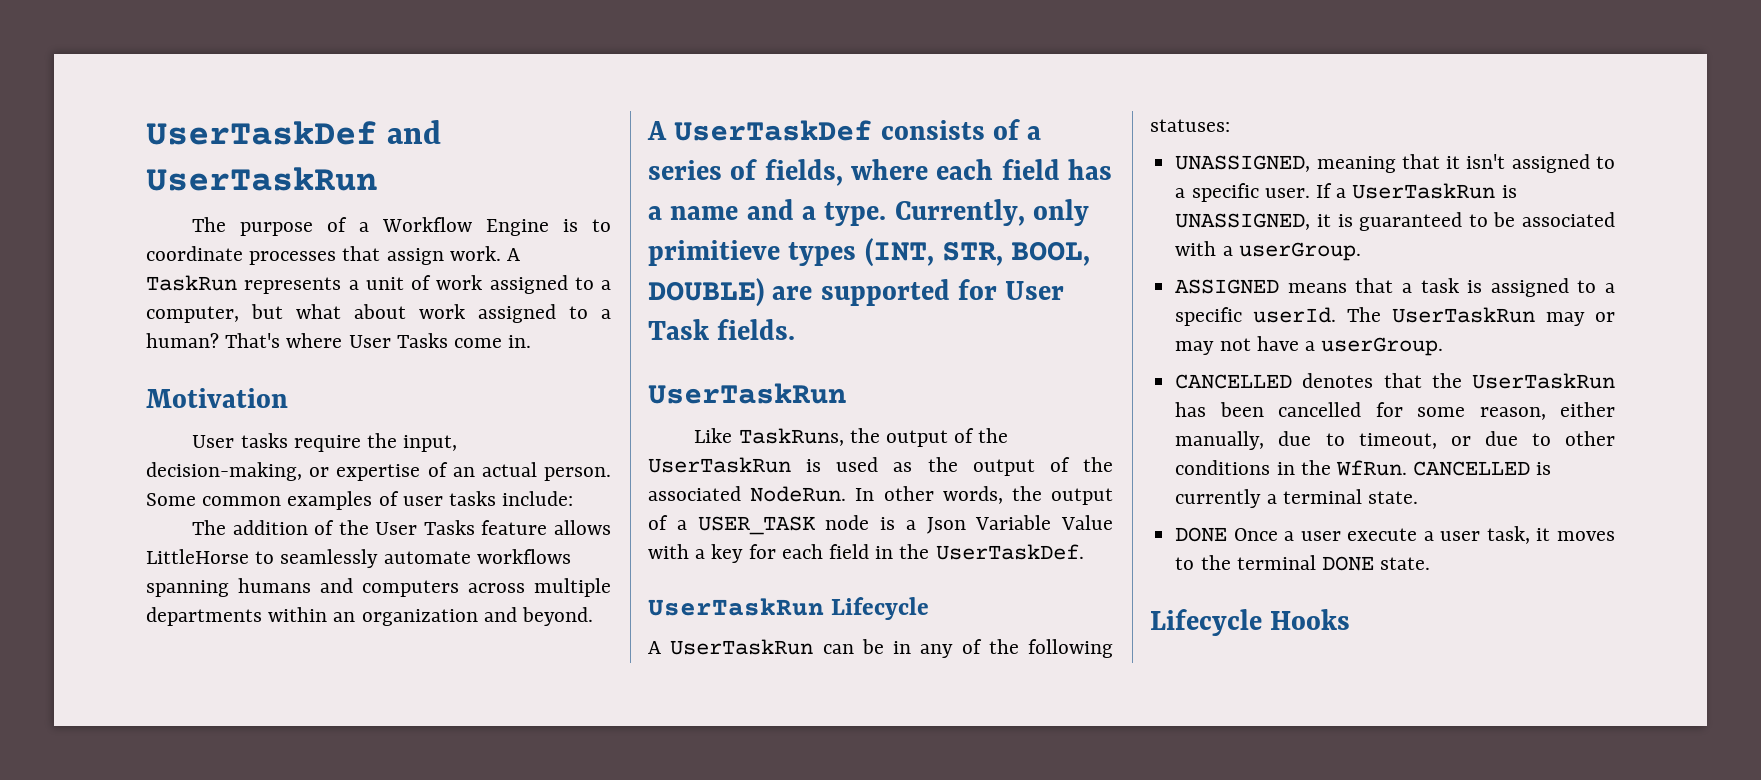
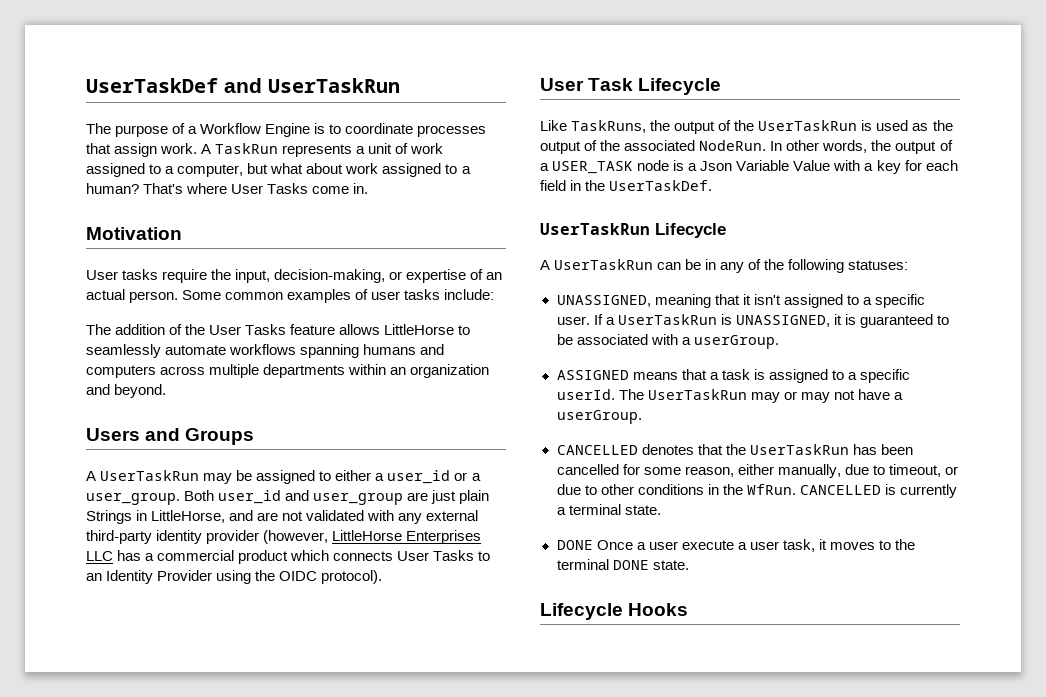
[647,119,1042,141] [648,159,1113,186] [648,199,1090,226] [648,238,1091,267] [648,278,1065,307] [648,319,796,340] [648,383,846,404] A UserTaskDef consists of a series of fields, where each field has a name and a type. Currently, only primitieve types (INT, STR, BOOL, DOUBLE) are supported for User Task fields. // UserTaskRun -> [86,428,255,445] [86,470,481,484] [86,490,490,505] [86,510,479,524] [86,530,482,544] [86,550,491,564] [86,570,383,584] [540,78,722,95] Users and Groups // A UserTaskRun may be assigned to either a user_id or a user_group. Both user_id and user_group are just plain Strings in LittleHorse, and are not validated with any external third-party identity provider (however, LittleHorse Enterprises LLC has a commercial product which connects User Tasks to an Identity Provider using the OIDC protocol). // User Task Lifecycle

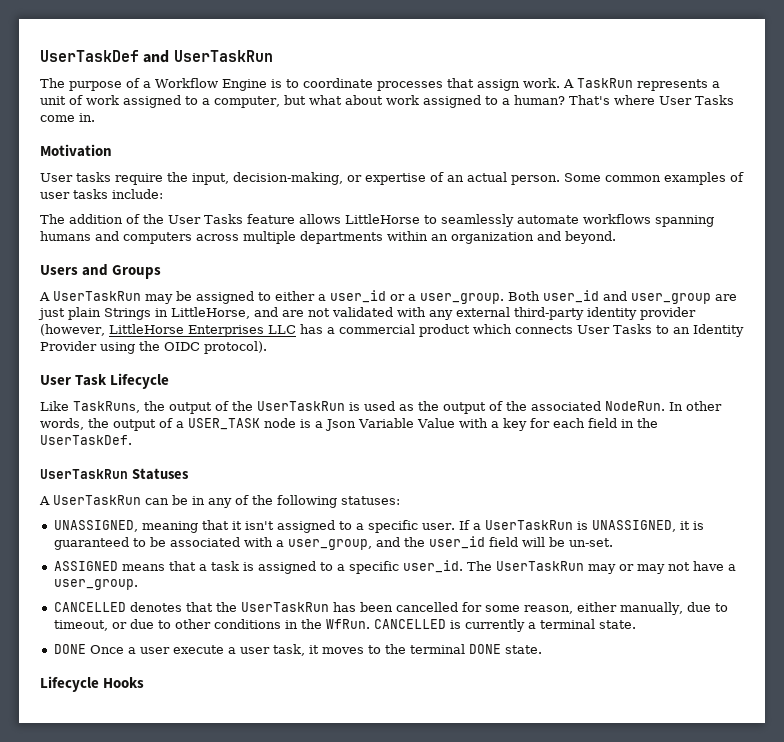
[655,223,726,238] Lifecycle -> [131,468,189,480] Statuses
[693,335,779,349] userGroup. -> [287,536,613,550] user_group, and the user_id field will be un-set.
[556,389,615,400] userId. -> [402,560,463,573] user_id.
[556,410,642,424] userGroup. -> [53,579,138,590] user_group.

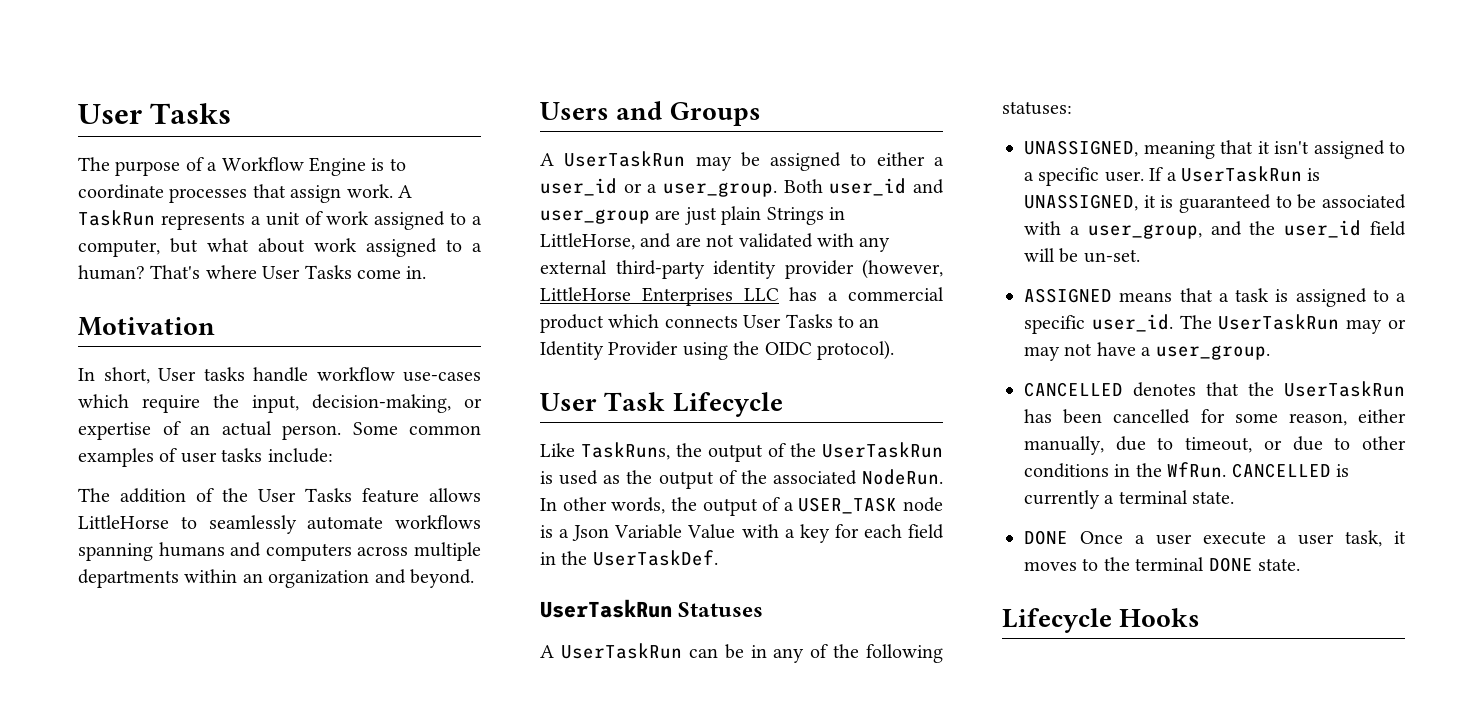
[40,50,273,63] UserTaskDef and UserTaskRun -> [78,103,232,124] User Tasks
[40,172,111,182] User tasks -> [78,367,481,384] [78,394,129,408] In short, User tasks handle workflow use-cases which

